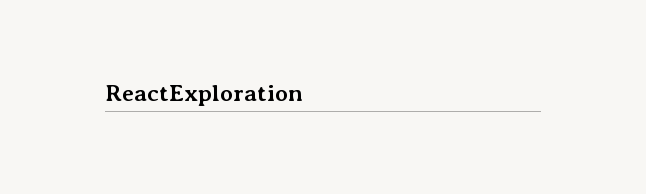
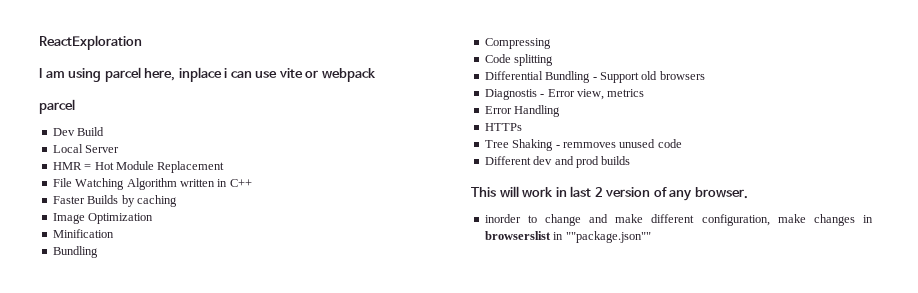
(303, 95) none -> [39,67,376,82] [39,99,75,114] [52,127,105,136] [52,144,120,153] [52,161,225,173] [52,178,252,190] [52,195,177,207] [52,213,154,224] [52,229,114,238] [52,246,98,258] [484,38,551,49] [484,54,554,66] [484,71,705,83] [484,89,645,100] [484,105,561,117] [484,123,522,131] [484,139,682,151] [484,156,631,168] [471,186,748,201] [484,214,873,226] [484,231,651,243] // I am using parcel here, inplace i can use vite or webpack // parcel // Dev Build // Local Server // HMR = Hot Module Replacement // File Watching Algorithm written in C++ // Faster Builds by caching // Image Optimization // Minification // Bundling // Compressing // Code splitting // Differential Bundling - Support old browsers // Diagnostis - Error view, metrics // Error Handling // HTTPs // Tree Shaking - remmoves unused code // Different dev and prod builds // This will work in last 2 version of any browser. // inorder to change and make different configuration, make changes in browserslist in ""package.json""

